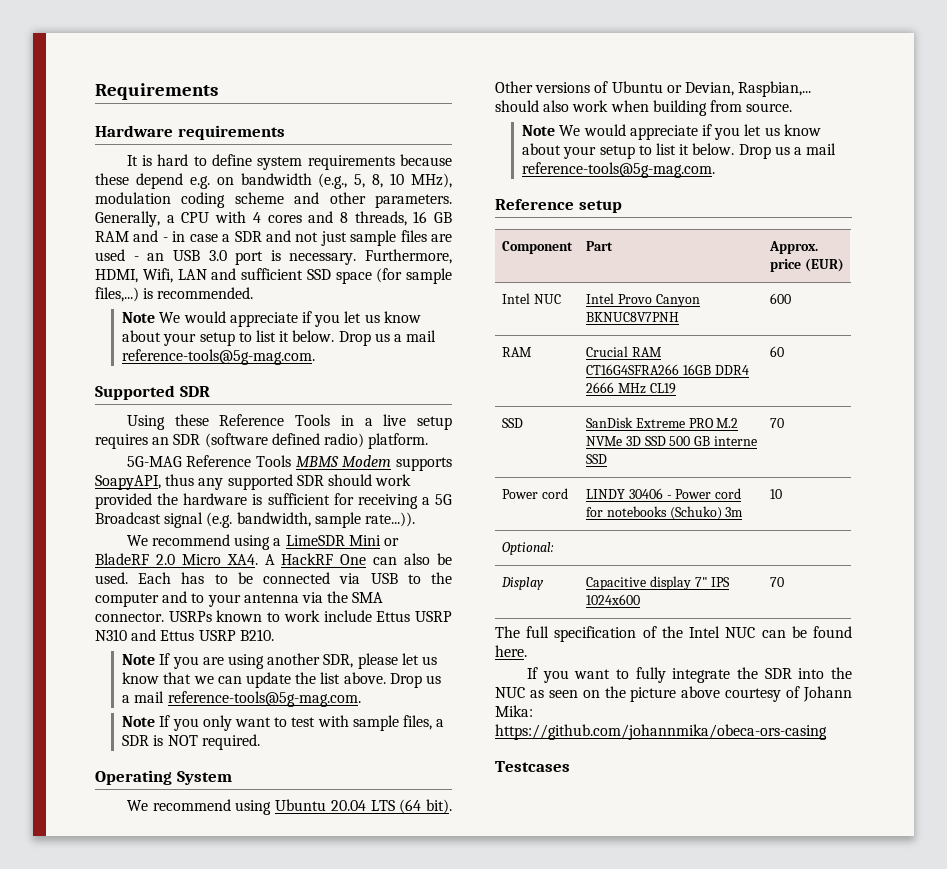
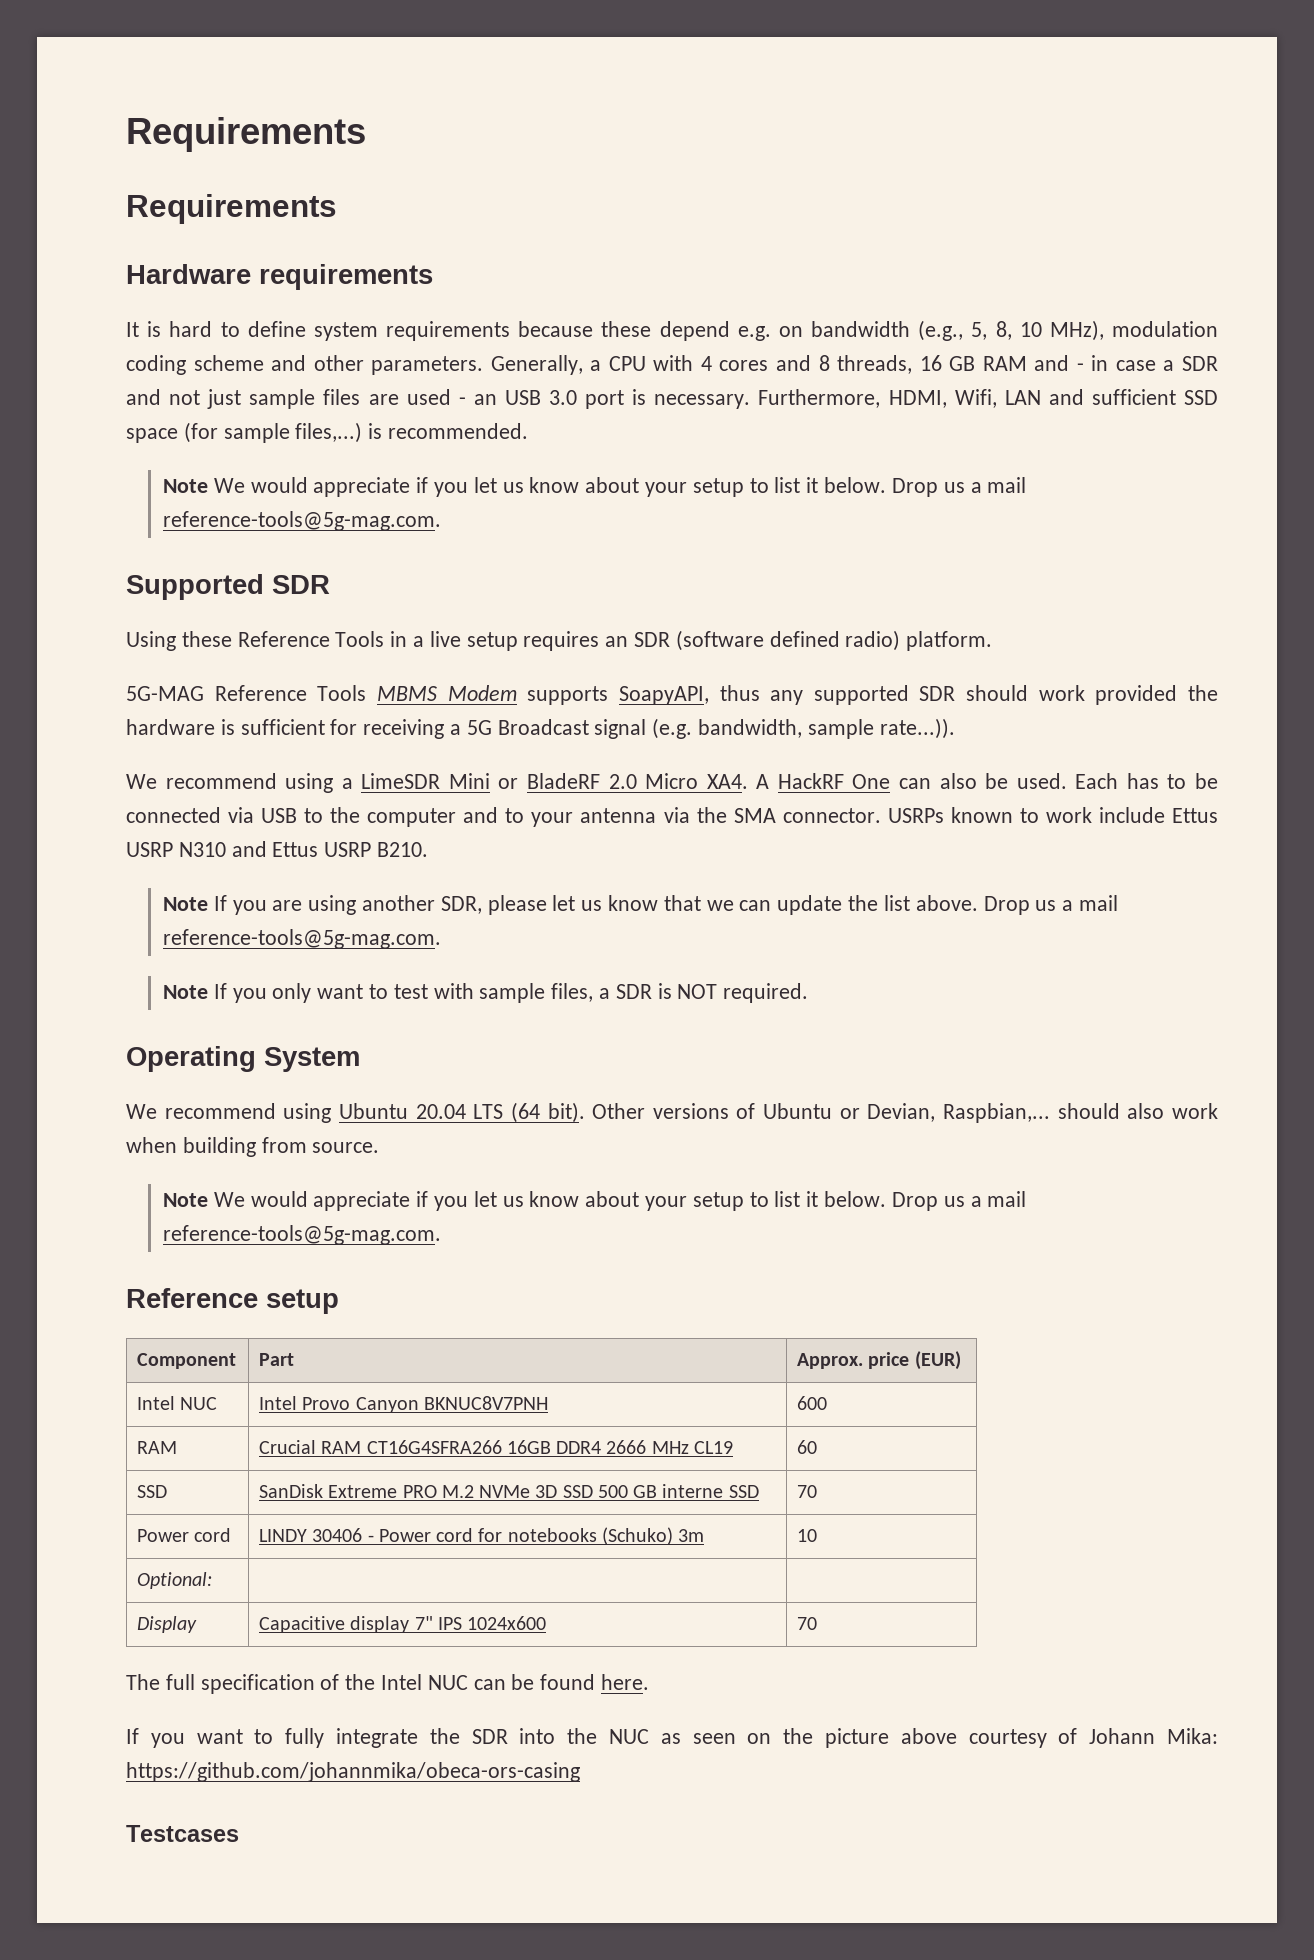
[95,83,218,100] Requirements -> [126,117,366,152] [126,194,337,224] Requirements // Requirements

